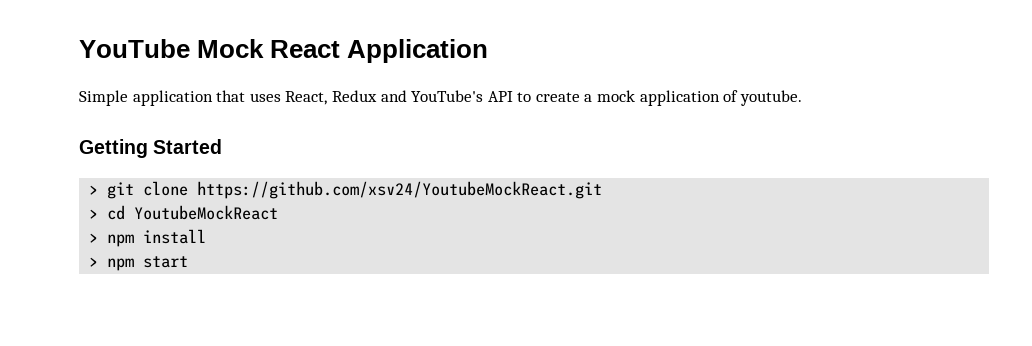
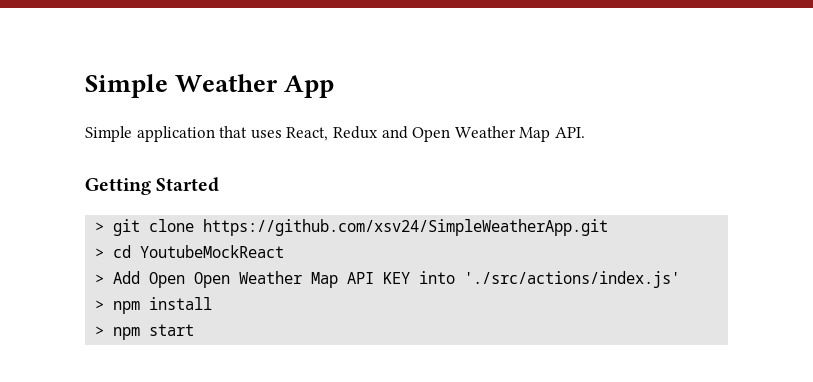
[79,39,489,63] YouTube Mock React Application -> [85,74,335,98] Simple Weather App
[411,90,802,106] YouTube's API to create a mock application of youtube. -> [412,126,585,142] Open Weather Map API.
[197,181,603,199] https://github.com/xsv24/YoutubeMockReact.git -> [203,219,609,236] https://github.com/xsv24/SimpleWeatherApp.git
(279, 212) none -> [95,271,681,288] // > Add Open Open Weather Map API KEY into './src/actions/index.js'

